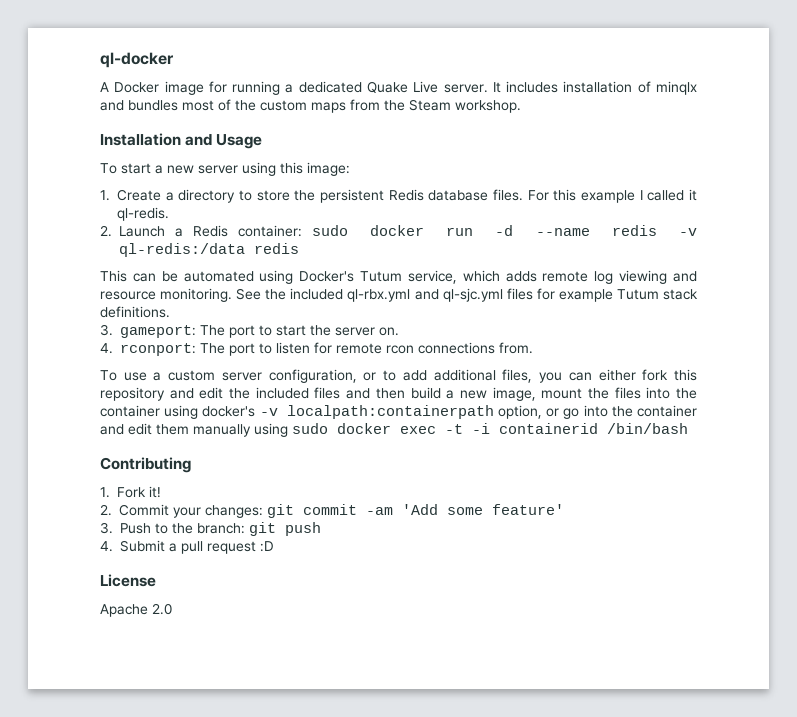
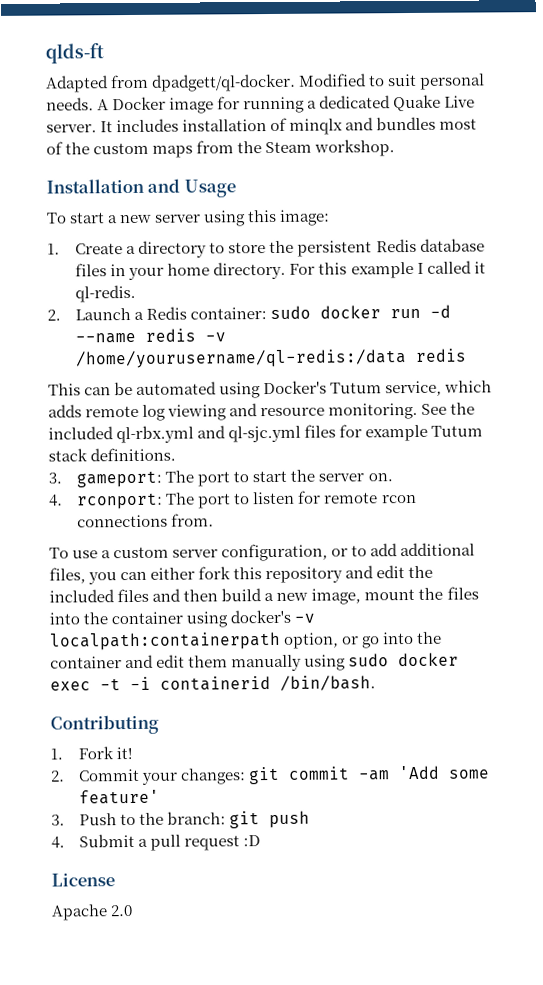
[100,52,174,68] ql-docker // -> [45,42,104,64] [46,73,486,93] [46,97,94,111] qlds-ft // Adapted from dpadgett/ql-docker. Modified to suit personal needs.
[493,189,523,201] files. -> [75,261,287,281] files in your home directory.
[119,243,245,257] ql-redis:/data -> [75,349,408,369] /home/yourusername/ql-redis:/data
[607,423,688,434] /bin/bash -> [280,675,376,691] /bin/bash.

